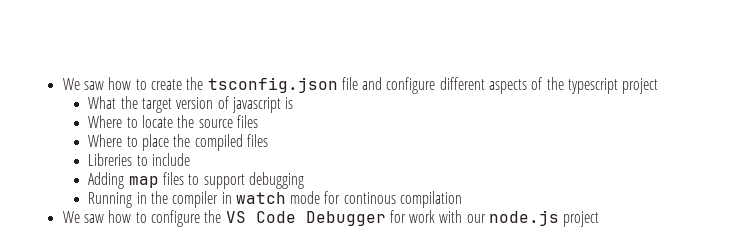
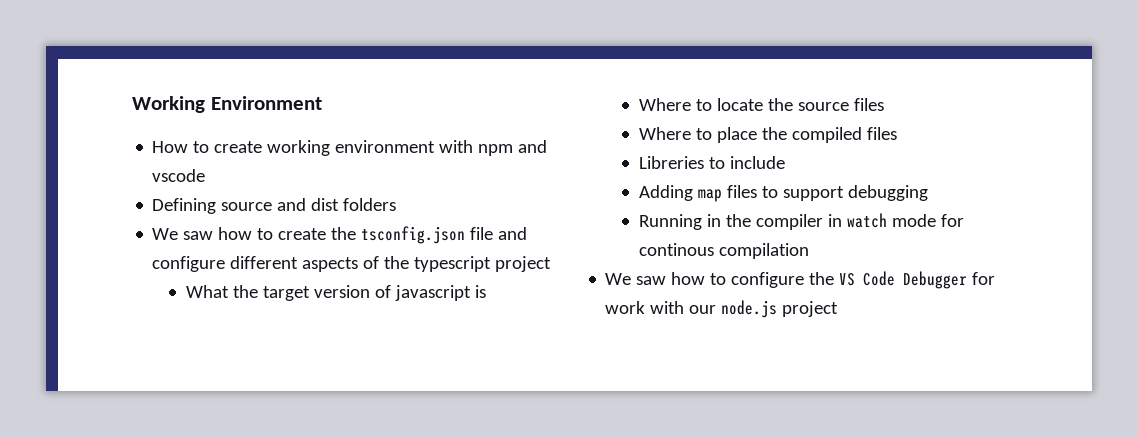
(62, 84) none -> [132,96,322,113] [152,140,548,156] [152,169,206,182] [152,198,397,214] Working Environment // How to create working environment with npm and vscode // Defining source and dist folders //

